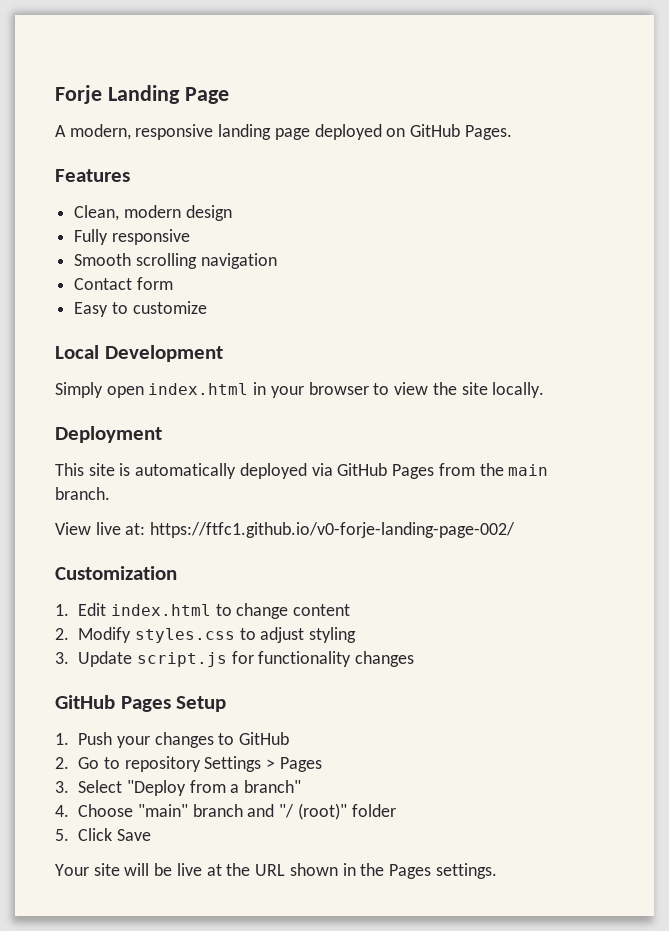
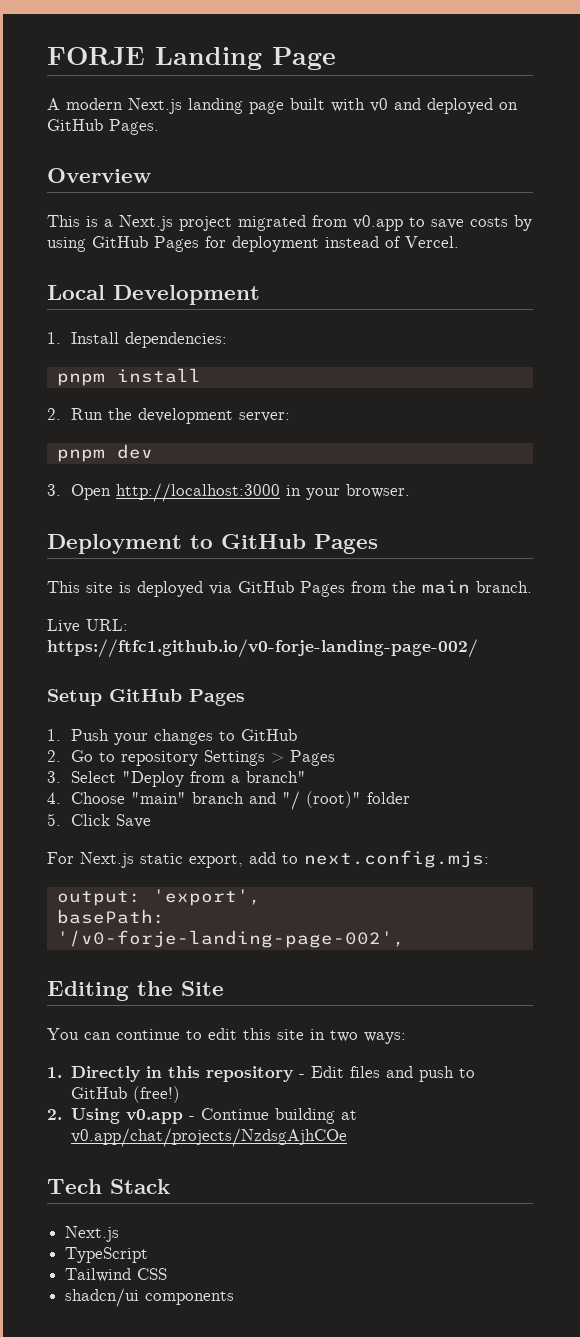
[55,85,102,104] Forje -> [47,47,145,65] FORJE
[69,124,512,140] [55,169,130,182] [74,205,232,221] [74,229,190,245] [74,253,277,269] [74,277,173,290] [74,301,207,317] [55,345,223,362] [55,382,545,398] [55,426,162,443] modern, responsive landing page deployed on GitHub Pages. // Features // Clean, modern design // Fully responsive // Smooth scrolling navigation // Contact form // Easy to customize // Local Development // Simply open index.html in your browser to view the site locally. // Deployment -> [66,98,518,114] [47,119,159,135] [47,168,151,183] [47,215,532,231] [47,236,459,252] [47,285,260,305] [47,332,227,348] [56,368,201,386] [47,408,290,424] [56,444,153,462] [47,483,410,502] [47,534,378,554] modern Next.js landing page built with v0 and deployed on GitHub Pages. // Overview // This is a Next.js project migrated from v0.app to save costs by using GitHub Pages for deployment instead of Vercel. // Local Development // 1. Install dependencies: // pnpm install // 2. Run the development server: // pnpm dev // 3. Open http://localhost:3000 in your browser. // Deployment to GitHub Pages
[135,463,237,479] automatically -> (131, 587) none
[55,522,516,538] [55,566,177,580] [55,603,351,619] [55,627,357,643] [55,651,415,667] [55,695,227,712] View live at: https://ftfc1.github.io/v0-forje-landing-page-002/ // Customization // 1. Edit index.html to change content // 2. Modify styles.css to adjust styling // 3. Update script.js for functionality changes // GitHub Pages Setup -> [47,619,128,633] [47,639,478,658] [47,689,245,706] Live URL: https://ftfc1.github.io/v0-forje-landing-page-002/ // Setup GitHub Pages
[55,863,497,879] Your site will be live at the URL shown in the Pages settings. -> [47,850,489,868] [56,889,261,906] [56,909,165,924] [56,930,405,948] [47,981,224,1001] [47,1028,406,1044] [47,1066,475,1082] [70,1086,180,1103] [47,1108,357,1124] [70,1128,347,1147] [47,1179,170,1194] [65,1226,120,1242] [65,1247,149,1263] [65,1268,168,1282] [65,1288,235,1307] For Next.js static export, add to next.config.mjs: // output: 'export', // basePath: '/v0-forje-landing-page-002', // Editing the Site // You can continue to edit this site in two ways: // 1. Directly in this repository - Edit files and push to GitHub (free!) // 2. Using v0.app - Continue building at v0.app/chat/projects/NzdsgAjhCOe // Tech Stack // Next.js // TypeScript // Tailwind CSS // shadcn/ui components

